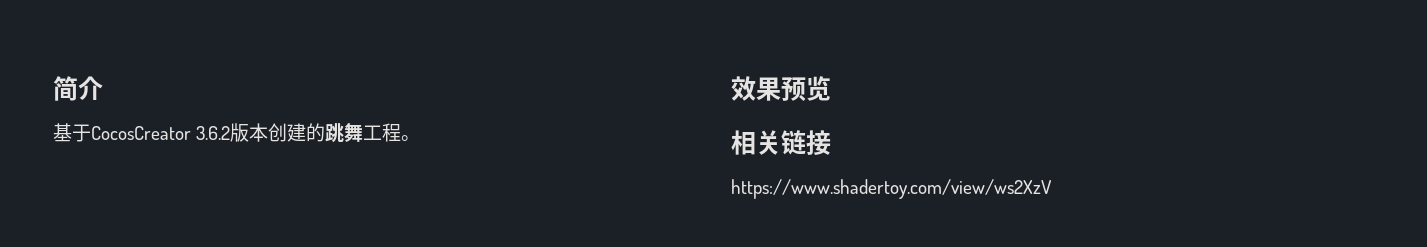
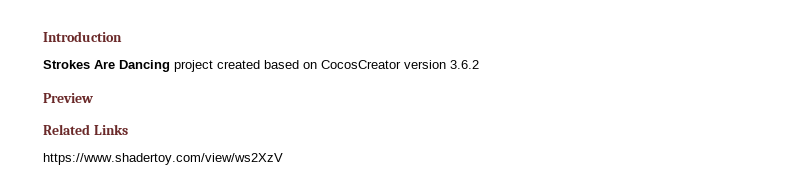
[53,76,103,101] [53,123,421,143] [731,76,831,101] [731,130,831,155] 简介 // 基于CocosCreator 3.6.2版本创建的跳舞工程。 // 效果预览 // 相关链接 -> [43,31,122,42] [43,60,479,72] [43,93,93,103] [43,124,128,135] Introduction // Strokes Are Dancing project created based on CocosCreator version 3.6.2 // Preview // Related Links

